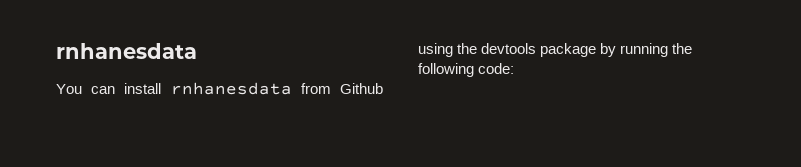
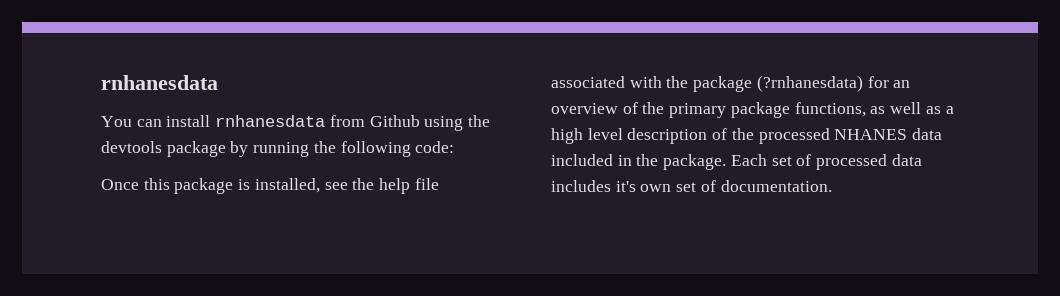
(515, 68) none -> [101,178,439,194] [551,75,911,92] [551,102,954,118] [551,128,943,144] [551,154,922,170] [551,180,832,192] // Once this package is installed, see the help file associated with the package (?rnhanesdata) for an overview of the primary package functions, as well as a high level description of the processed NHANES data included in the package. Each set of processed data includes it's own set of documentation.

